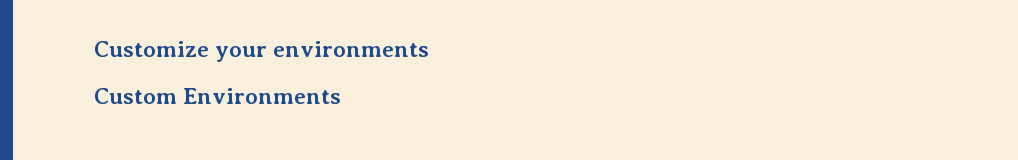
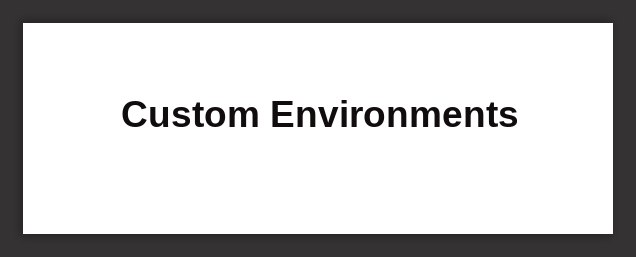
[94,41,430,62] Customize your environments // -> (121, 114) none

